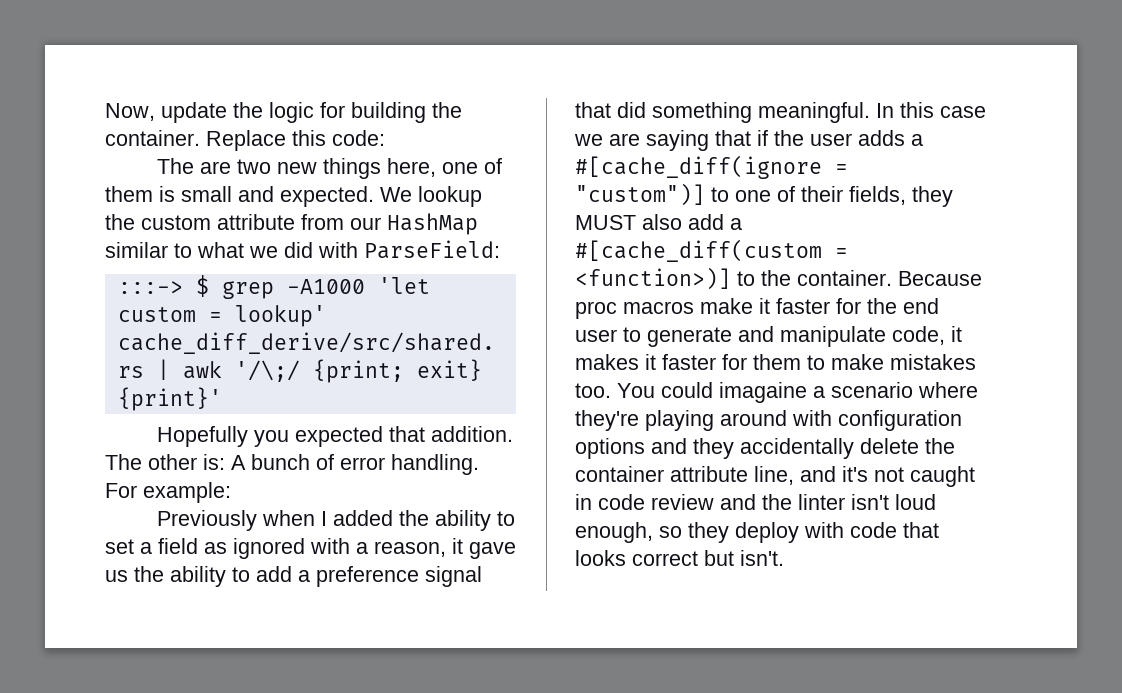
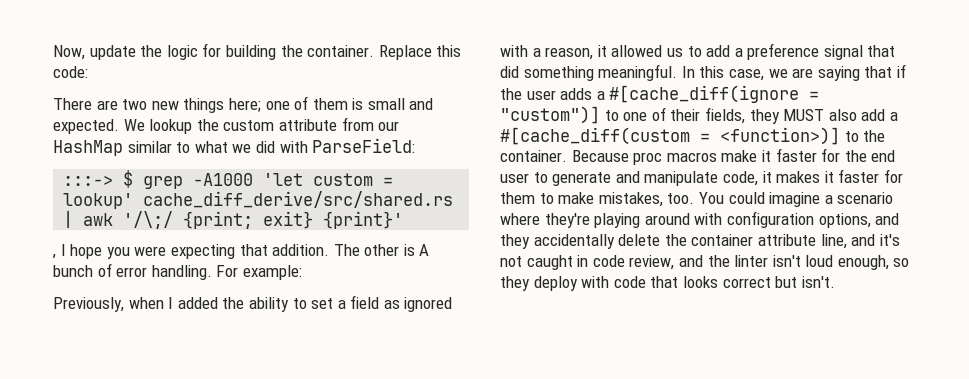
[157,158,195,174] The -> [53,98,92,110] There
[387,158,437,177] here, -> [228,98,261,112] here;
[157,426,384,447] Hopefully you expected -> [52,244,235,259] , I hope you were expecting
[203,454,225,470] is: -> [403,244,415,256] is
[157,510,258,531] Previously -> [53,297,124,312] Previously,
[469,542,516,559] [105,566,226,587] gave us the ability -> [611,45,683,57] allowed us
[940,106,986,118] case -> [728,69,764,81] case,
[890,354,976,370] mistakes -> [598,192,663,207] mistakes,
[719,382,807,403] imagaine -> [769,192,821,207] imagine
[575,438,645,459] options -> [818,213,871,228] options,
[651,494,714,510] review -> [629,255,675,270] review,

